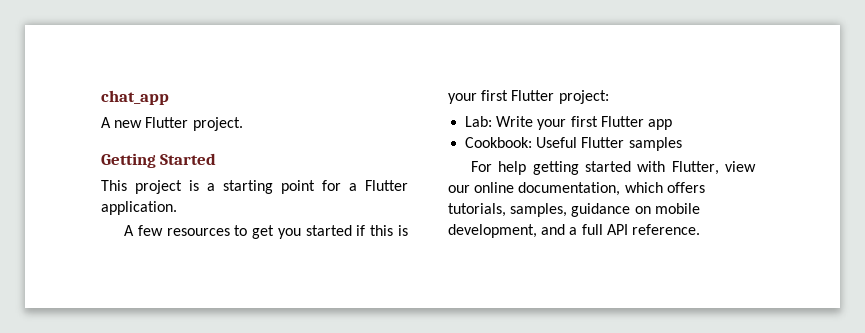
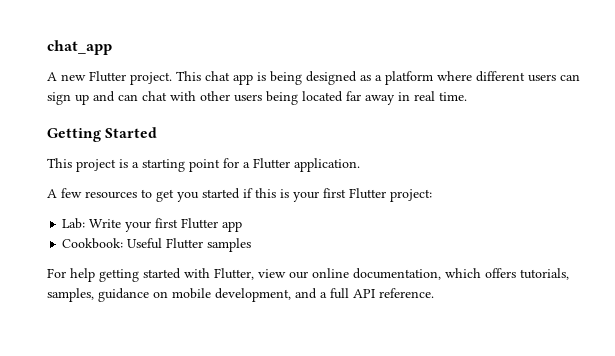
(243, 124) none -> [176,71,580,85] [47,91,467,105] This chat app is being designed as a platform where different users can sign up and can chat with other users being located far away in real time.

